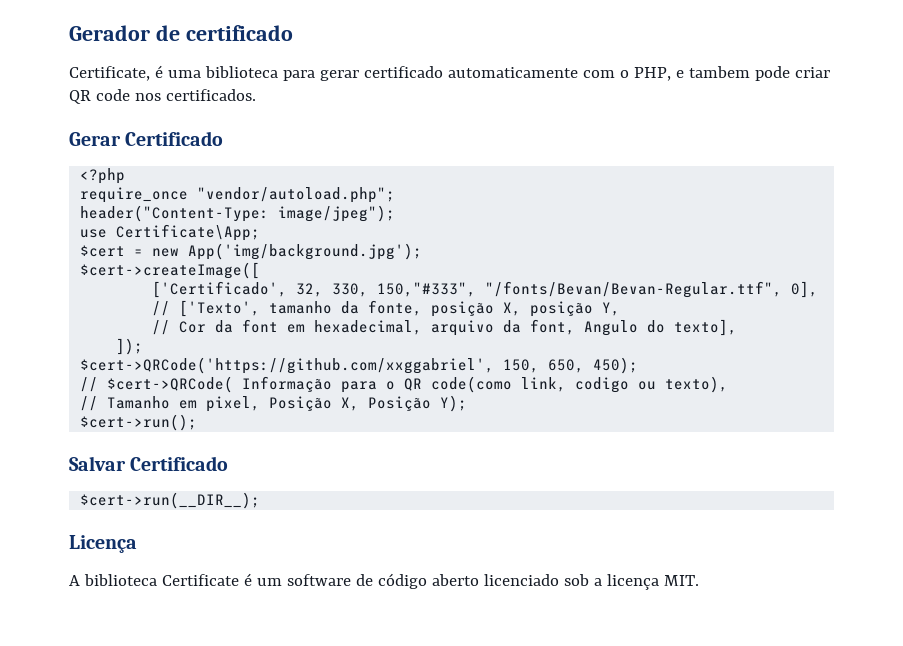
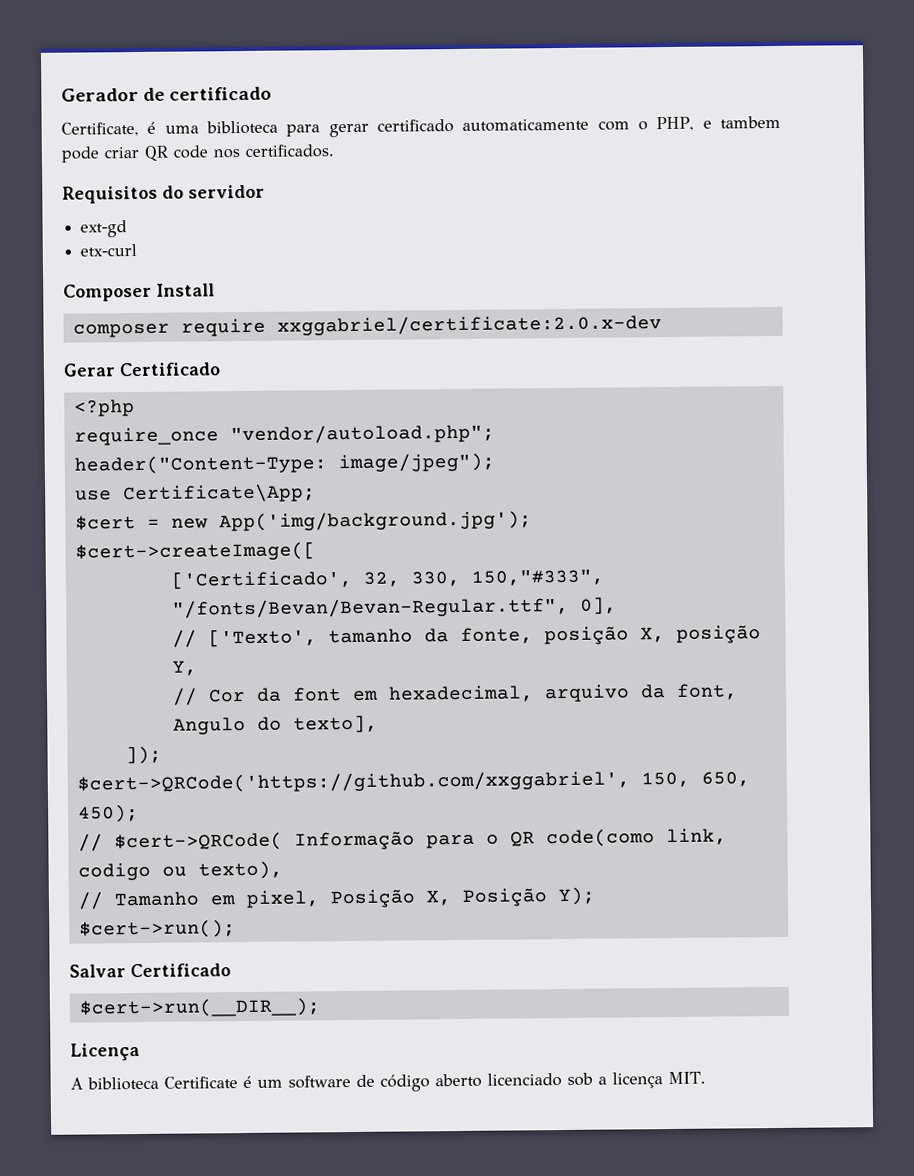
(256, 95) none -> [62,184,265,204] [80,220,128,238] [80,243,138,257] [63,283,215,302] [72,314,662,338] // Requisitos do servidor // ext-gd // etx-curl // Composer Install // composer require xxggabriel/certificate:2.0.x-dev

